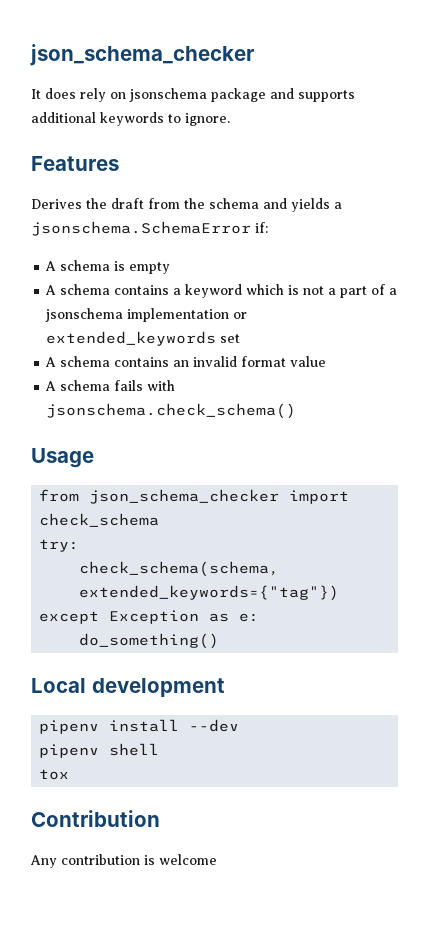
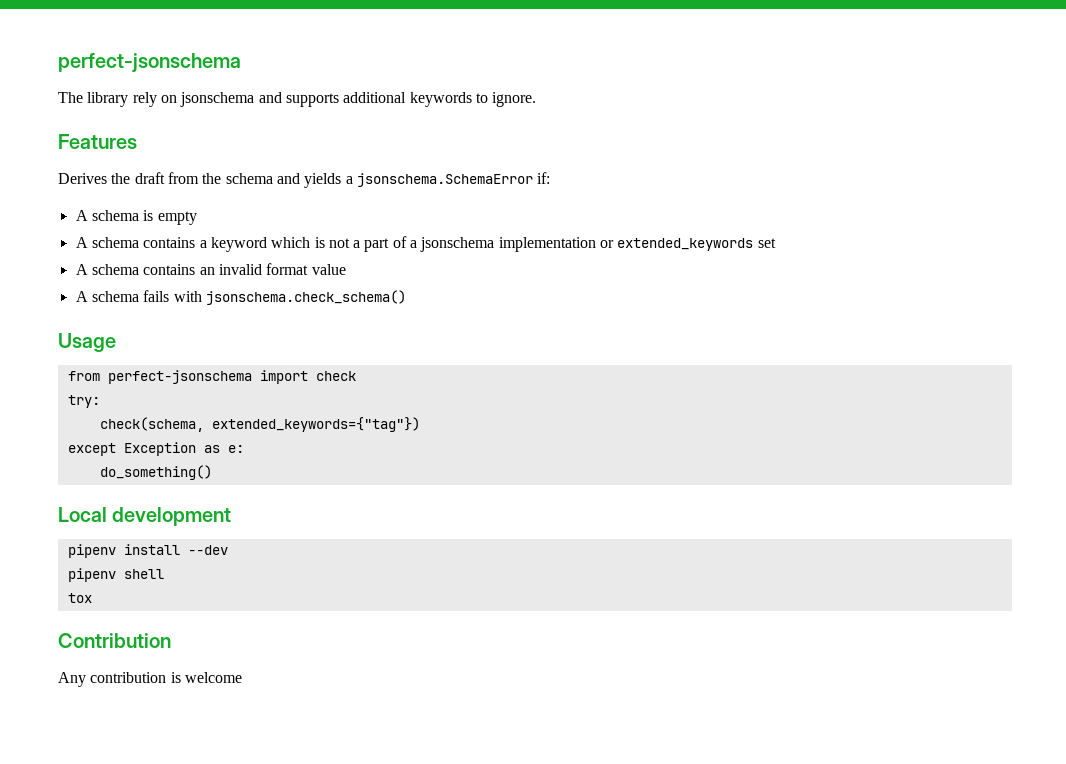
[30,44,254,66] [31,88,76,99] json_schema_checker // It does -> [58,53,241,73] [58,92,129,107] perfect-jsonschema // The library
[211,88,266,102] package -> (255, 99) none
[89,489,350,504] [39,513,160,527] json_schema_checker import check_schema -> [107,370,356,384] perfect-jsonschema import check
[79,561,280,577] check_schema(schema, -> [99,417,204,432] check(schema,

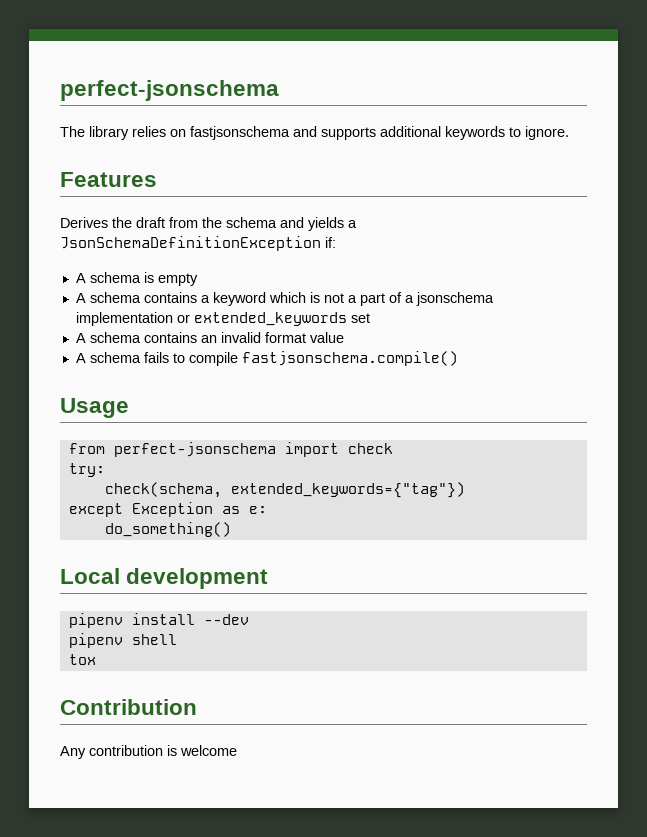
[132,92,255,107] rely on jsonschema -> [132,126,290,140] relies on fastjsonschema
[356,173,533,187] jsonschema.SchemaError -> [60,236,321,251] JsonSchemaDefinitionException
[173,290,406,305] with jsonschema.check_schema() -> [172,351,458,366] to compile fastjsonschema.compile()

